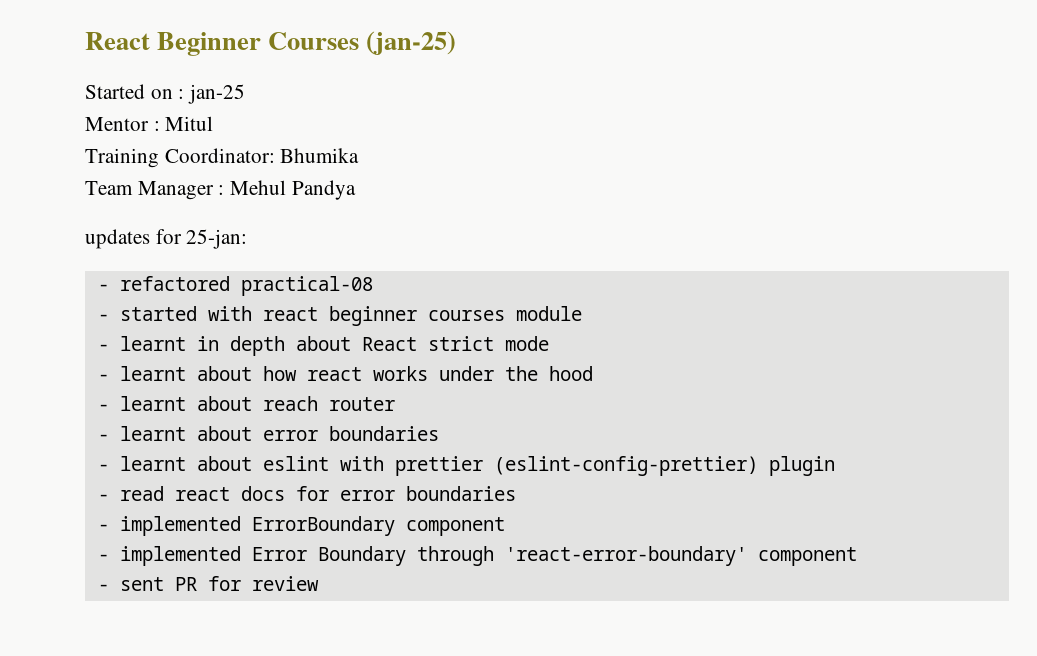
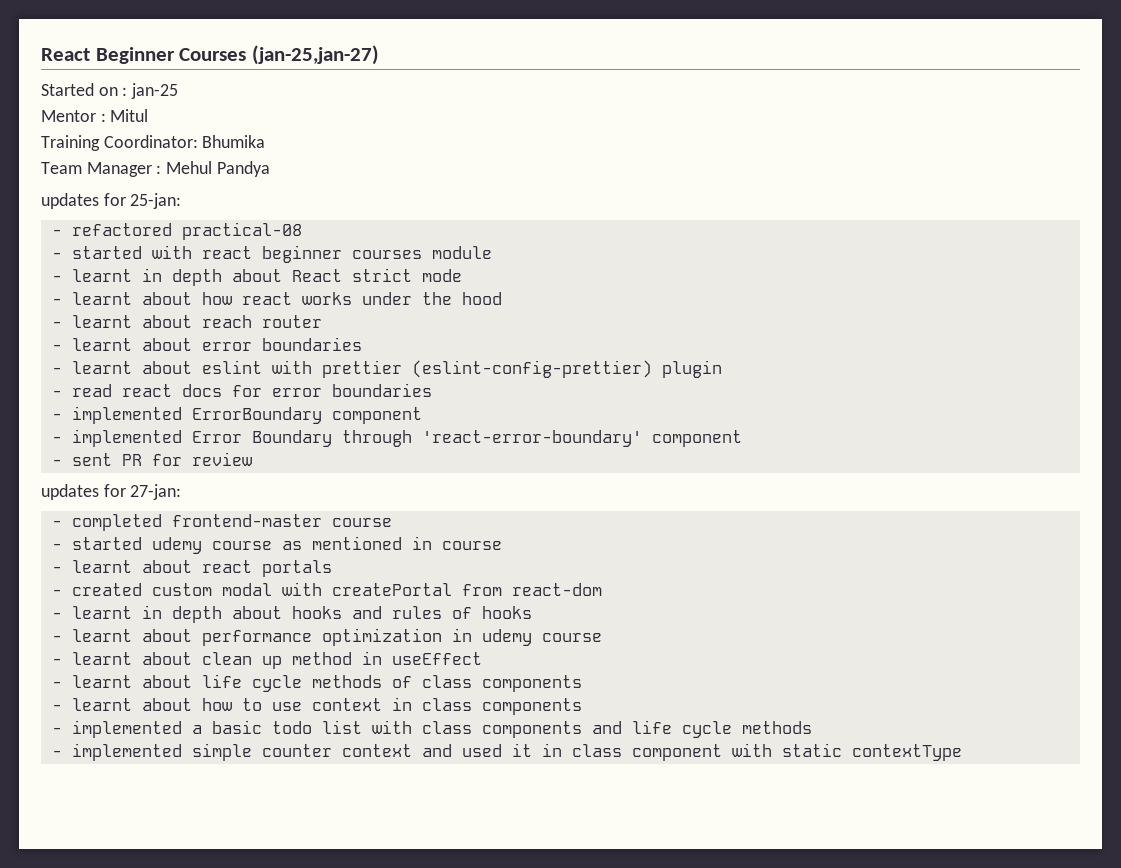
[366,31,457,55] (jan-25) -> [251,45,379,65] (jan-25,jan-27)
(319, 583) none -> [41,484,182,500] [51,514,392,531] [51,536,502,554] [51,560,332,577] [51,582,602,596] [51,605,532,623] [51,628,602,646] [51,651,482,669] [51,674,582,692] [51,697,582,715] [51,720,812,738] [51,743,962,761] // updates for 27-jan: // - completed frontend-master course // - started udemy course as mentioned in course // - learnt about react portals // - created custom modal with createPortal from react-dom // - learnt in depth about hooks and rules of hooks // - learnt about performance optimization in udemy course // - learnt about clean up method in useEffect // - learnt about life cycle methods of class components // - learnt about how to use context in class components // - implemented a basic todo list with class components and life cycle methods // - implemented simple counter context and used it in class component with static contextType

